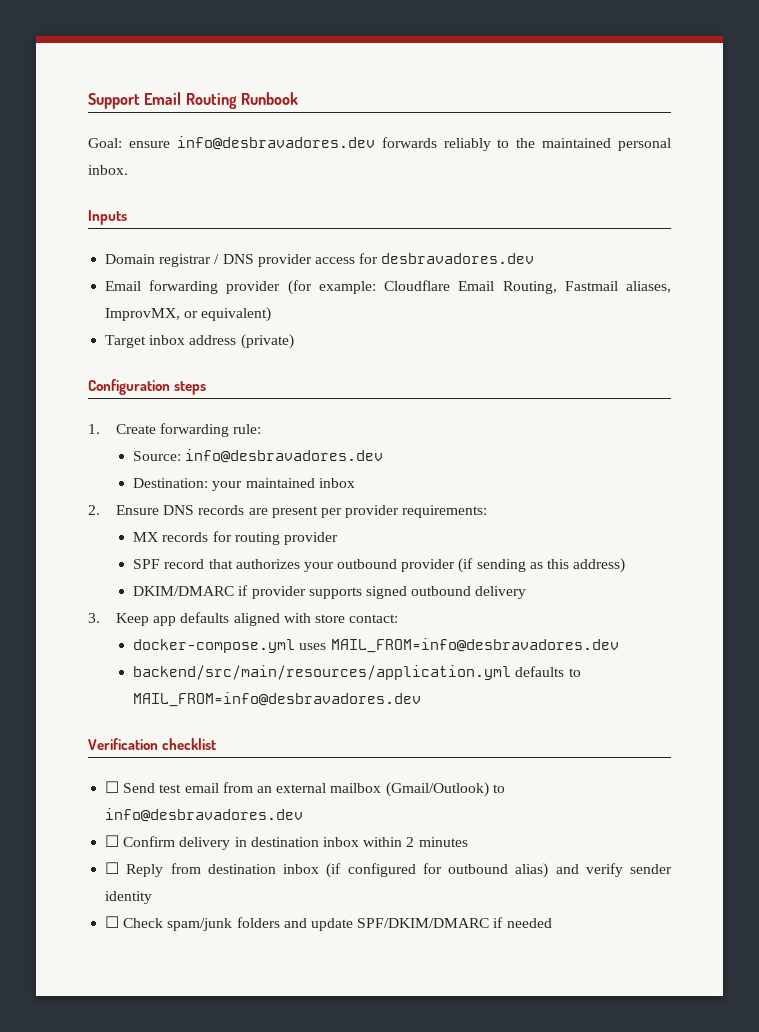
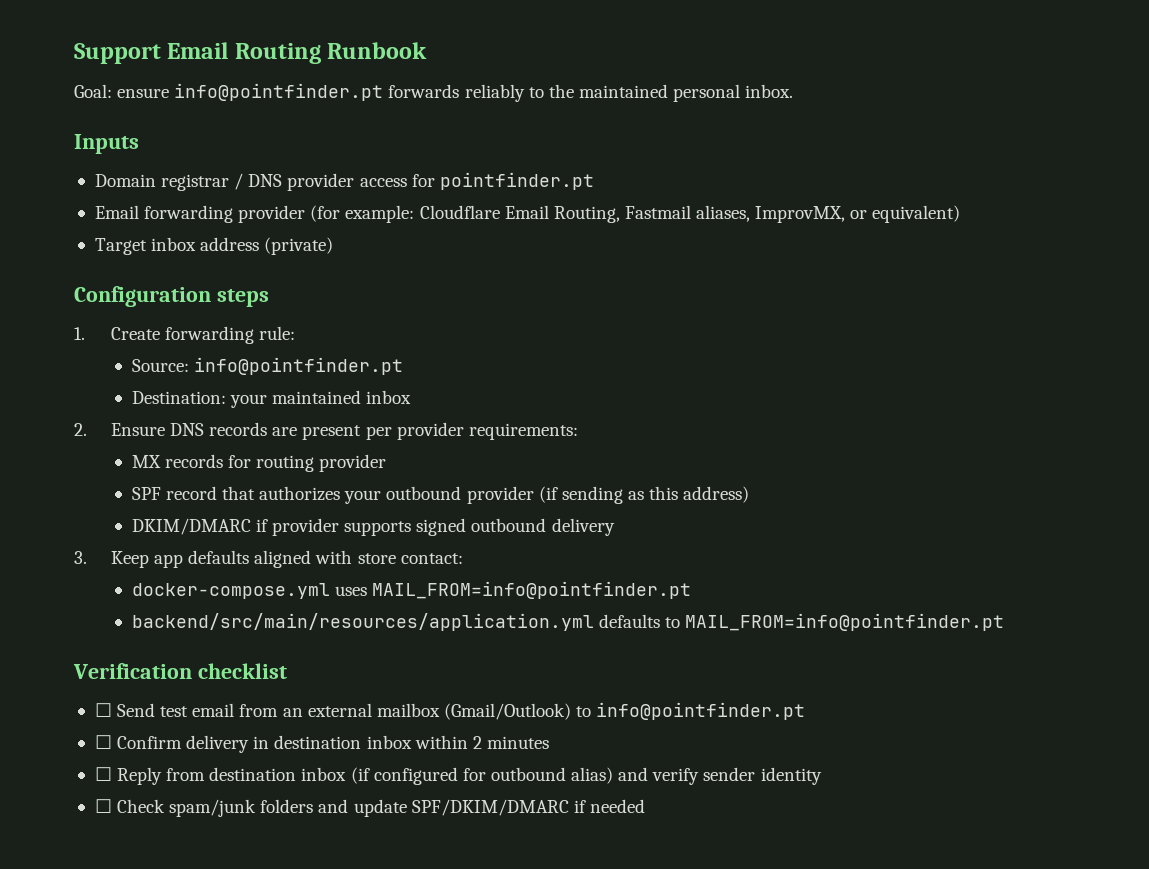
[176,136,375,150] info@desbravadores.dev -> [174,83,384,101] info@pointfinder.pt
[381,253,535,264] desbravadores.dev -> [439,172,594,190] pointfinder.pt
[185,449,384,463] info@desbravadores.dev -> [193,357,403,375] info@pointfinder.pt
[330,638,619,653] MAIL_FROM=info@desbravadores.dev -> [372,581,692,599] MAIL_FROM=info@pointfinder.pt
[133,692,422,707] MAIL_FROM=info@desbravadores.dev -> [685,613,1005,631] MAIL_FROM=info@pointfinder.pt
[105,808,304,822] info@desbravadores.dev -> [596,702,806,720] info@pointfinder.pt

